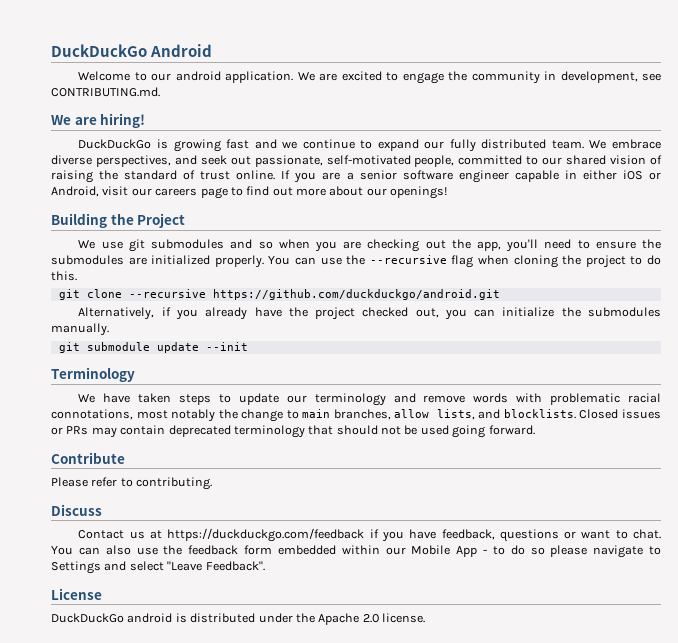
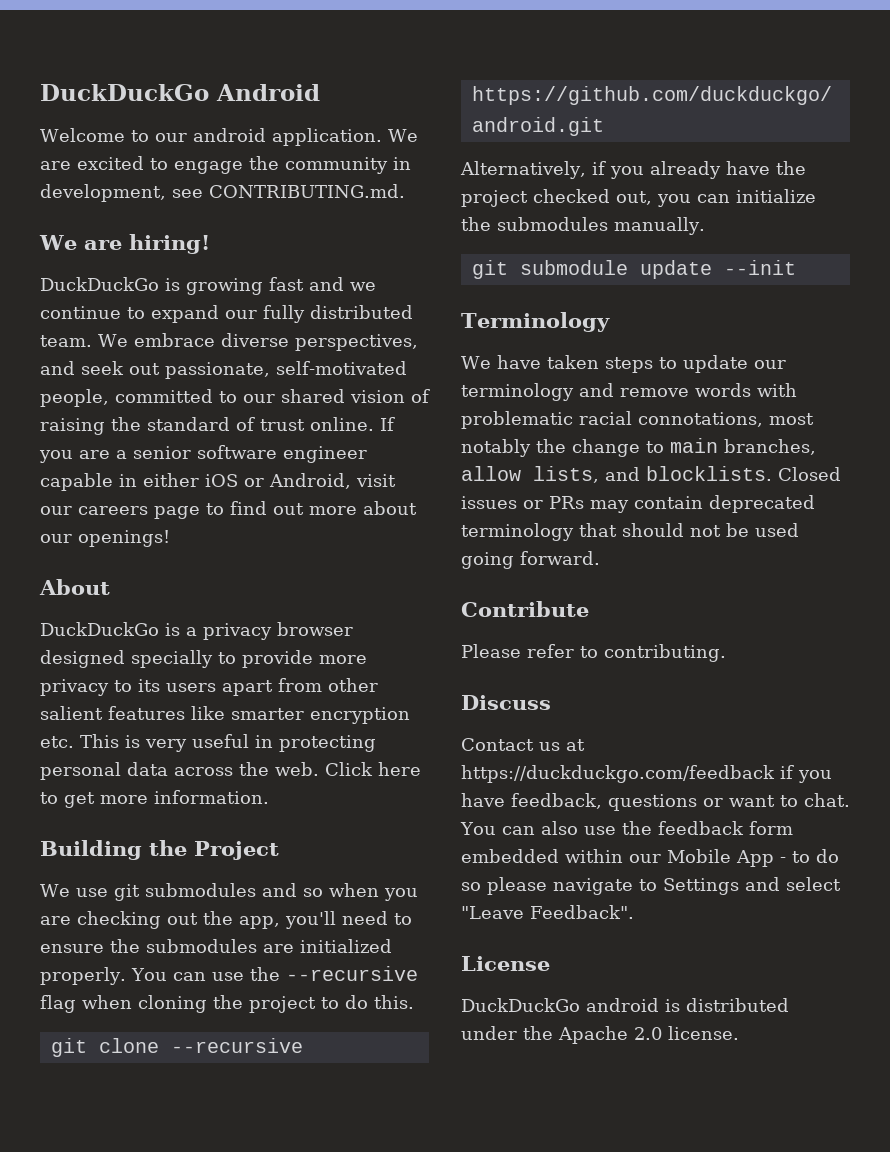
(448, 192) none -> [39,579,110,595] [40,622,353,640] [40,650,367,668] [40,678,378,696] [40,706,410,724] [40,734,376,752] [40,762,421,780] [40,790,269,808] // About // DuckDuckGo is a privacy browser designed specially to provide more privacy to its users apart from other salient features like smarter encryption etc. This is very useful in protecting personal data across the web. Click here to get more information.

